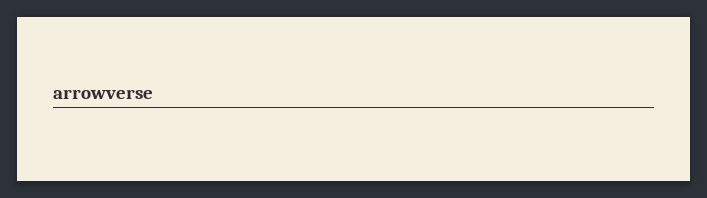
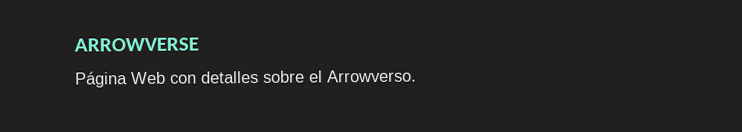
[53,89,153,99] arrowverse -> [74,37,199,52] [75,69,417,88] ARROWVERSE // Página Web con detalles sobre el Arrowverso.

